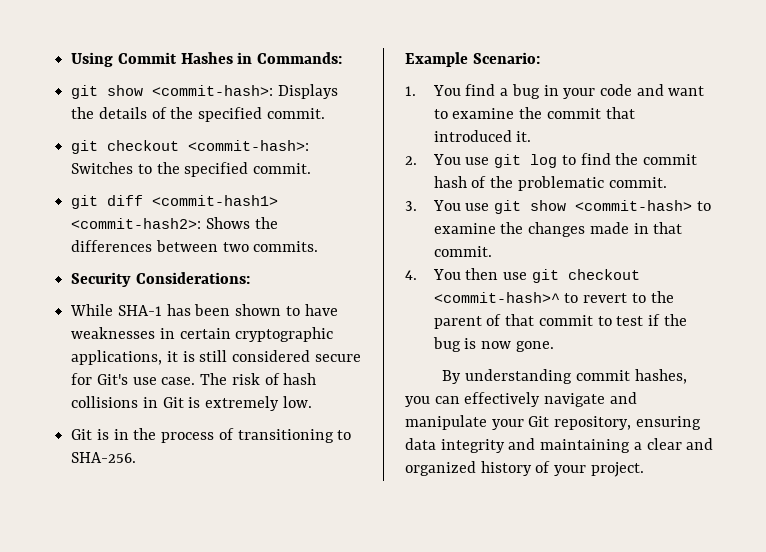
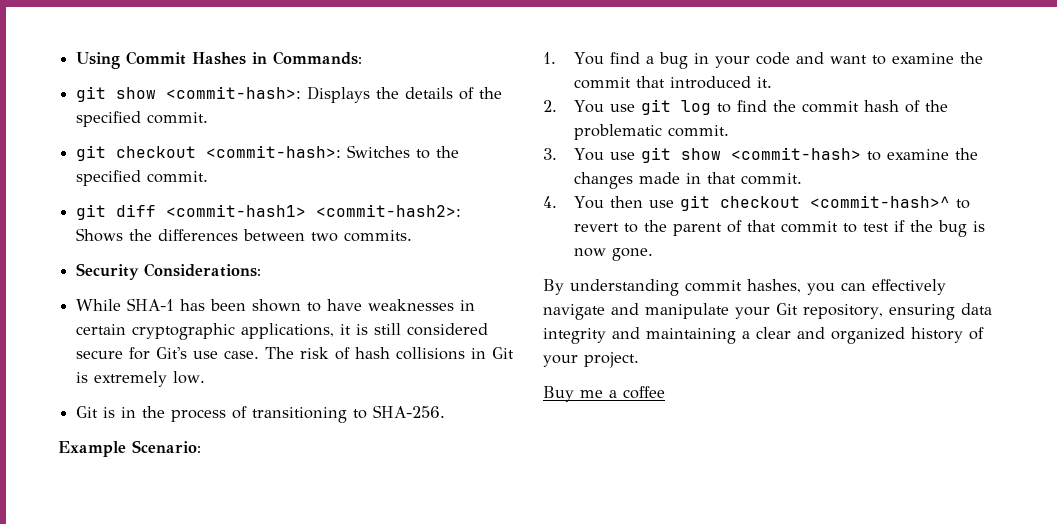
(644, 469) none -> [543,386,665,402] // Buy me a coffee

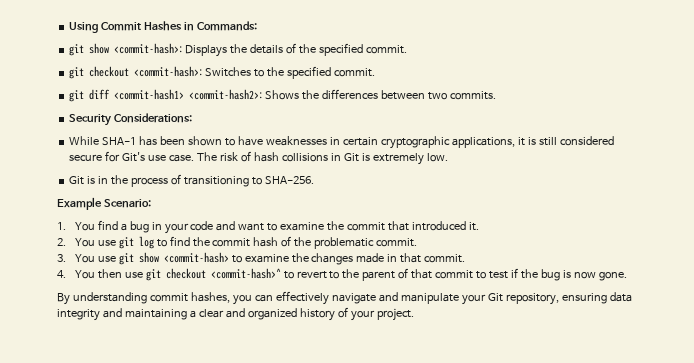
[543,386,665,402] // Buy me a coffee -> (414, 314) none

